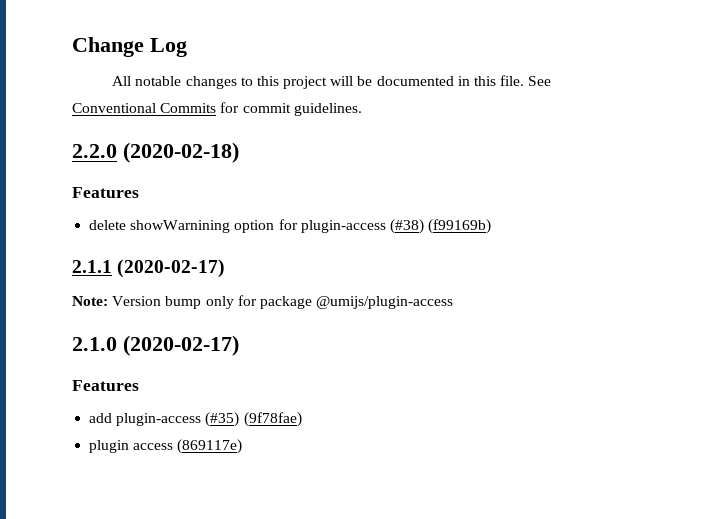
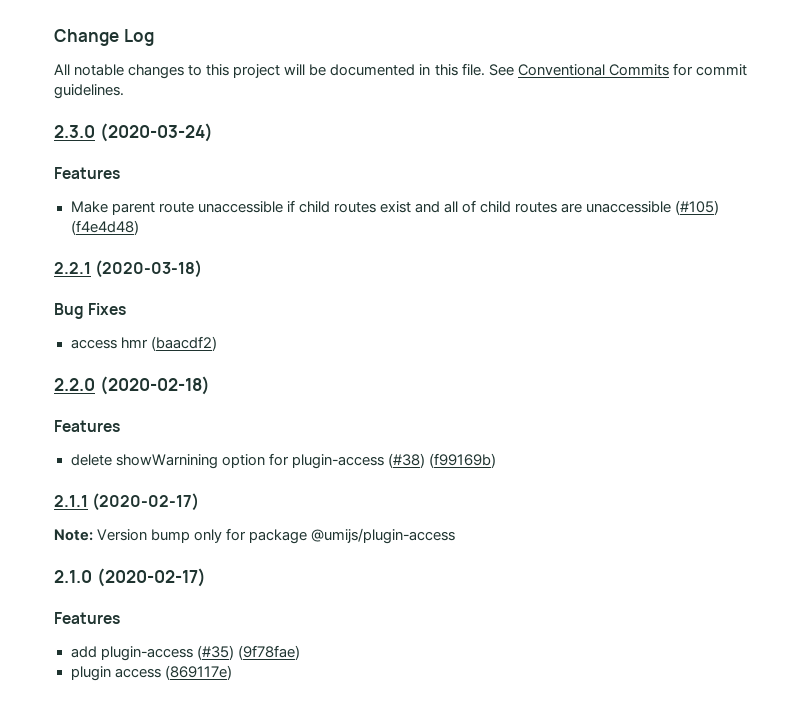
(362, 109) none -> [54,123,213,142] [54,167,120,179] [70,200,720,215] [70,220,139,235] [54,260,203,278] [54,303,127,319] [70,336,217,351] // 2.3.0 (2020-03-24) // Features // Make parent route unaccessible if child routes exist and all of child routes are unaccessible (#105) (f4e4d48) // 2.2.1 (2020-03-18) // Bug Fixes // access hmr (baacdf2)

